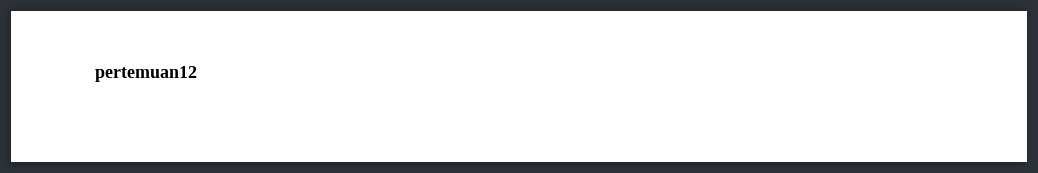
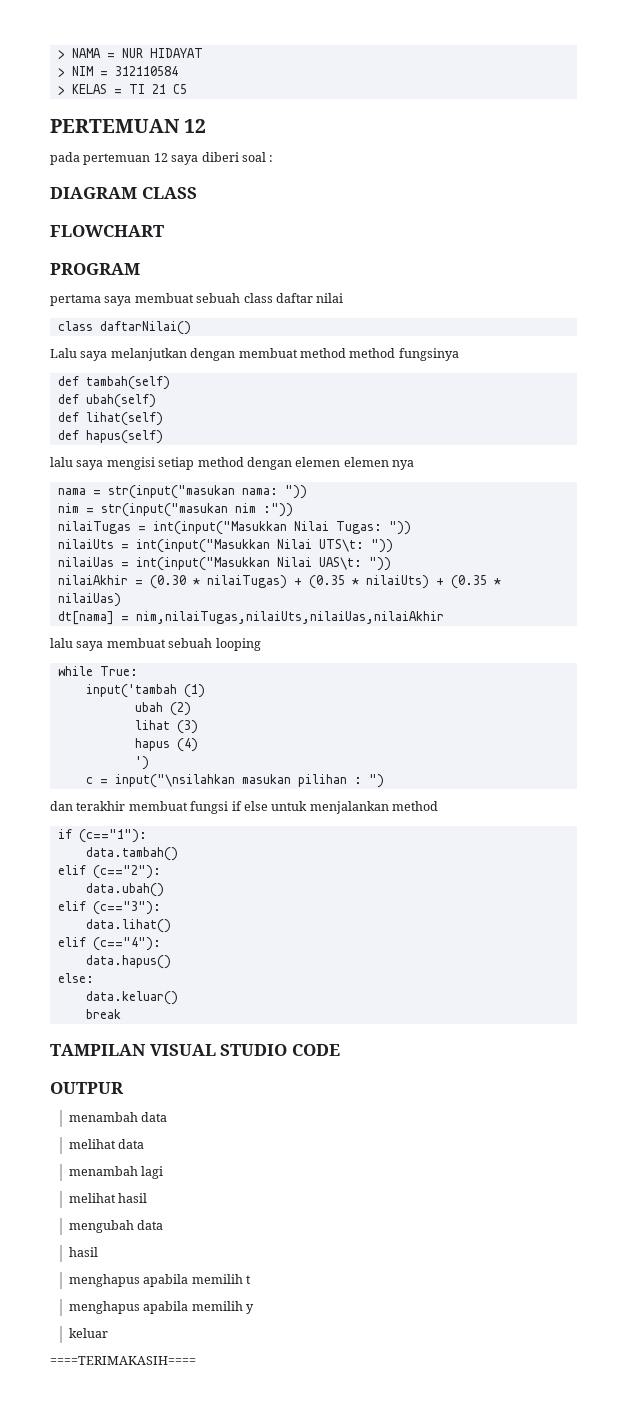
[95,66,197,82] pertemuan12 -> [57,48,203,59] [57,66,178,77] [57,84,187,95] [50,119,207,133] [50,152,274,165] [50,187,197,199] [50,225,164,237] [50,263,140,275] [50,293,344,306] [57,321,191,335] [50,348,459,361] [57,376,170,390] [57,394,156,408] [57,412,163,426] [57,430,163,444] [50,457,414,470] [57,485,307,499] [57,503,293,517] [57,521,411,535] [57,539,393,553] [57,557,391,571] [57,575,501,589] [57,593,121,607] [57,611,444,625] [50,638,261,651] [57,666,138,676] [85,684,205,698] [134,702,191,716] [134,720,198,734] [134,738,198,752] [134,756,149,770] [85,774,384,788] [50,801,438,814] [57,829,147,843] [85,847,178,861] [57,865,161,879] [85,883,164,897] [57,901,161,915] [85,919,171,933] [57,937,161,951] [85,955,171,969] [57,973,94,983] [85,991,178,1005] [85,1009,121,1019] [50,1044,340,1056] [50,1082,124,1094] [69,1112,168,1122] [69,1139,145,1149] [69,1166,164,1179] [69,1193,148,1203] [69,1220,164,1233] [69,1247,99,1257] [69,1274,252,1287] [69,1301,255,1314] [69,1328,109,1338] [50,1356,196,1365] > NAMA = NUR HIDAYAT // > NIM = 312110584 // > KELAS = TI 21 C5 // PERTEMUAN 12 // pada pertemuan 12 saya diberi soal : // DIAGRAM CLASS // FLOWCHART // PROGRAM // pertama saya membuat sebuah class daftar nilai // class daftarNilai() // Lalu saya melanjutkan dengan membuat method method fungsinya // def tambah(self) // def ubah(self) // def lihat(self) // def hapus(self) // lalu saya mengisi setiap method dengan elemen elemen nya // nama = str(input("masukan nama: ")) // nim = str(input("masukan nim :")) // nilaiTugas = int(input("Masukkan Nilai Tugas: ")) // nilaiUts = int(input("Masukkan Nilai UTS\t: ")) // nilaiUas = int(input("Masukkan Nilai UAS\t: ")) // nilaiAkhir = (0.30 * nilaiTugas) + (0.35 * nilaiUts) + (0.35 * nilaiUas) // dt[nama] = nim,nilaiTugas,nilaiUts,nilaiUas,nilaiAkhir // lalu saya membuat sebuah looping // while True: // input('tambah (1) // ubah (2) // lihat (3) // hapus (4) // ') // c = input("\nsilahkan masukan pilihan : ") // dan terakhir membuat fungsi if else untuk menjalankan method // if (c=="1"): // data.tambah() // elif (c=="2"): // data.ubah() // elif (c=="3"): // data.lihat() // elif (c=="4"): // data.hapus() // else: // data.keluar() // break // TAMPILAN VISUAL STUDIO CODE // OUTPUR // menambah data // melihat data // menambah lagi // melihat hasil // mengubah data // hasil // menghapus apabila memilih t // menghapus apabila memilih y // keluar // ====TERIMAKASIH====

